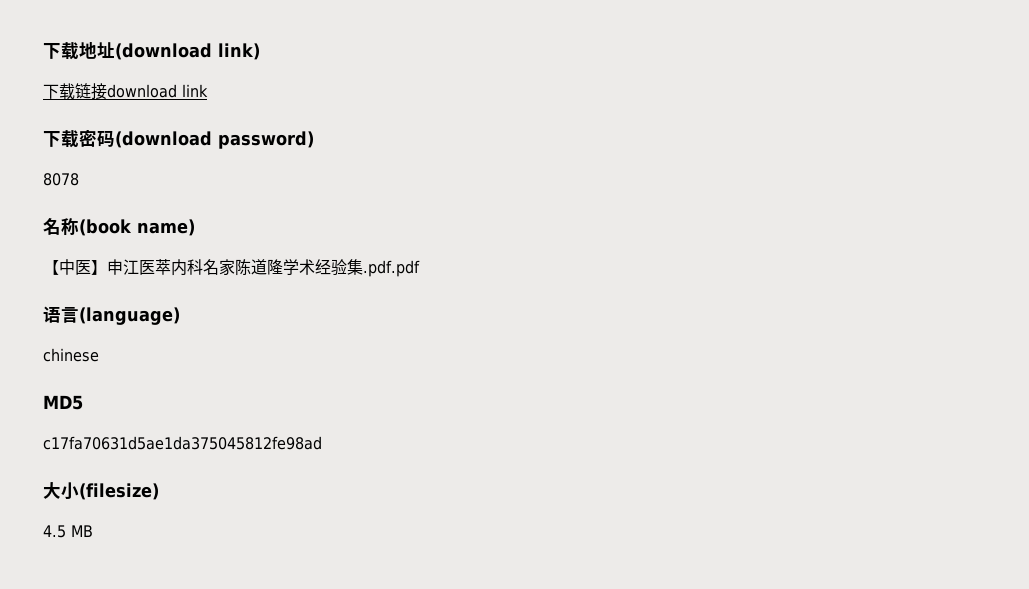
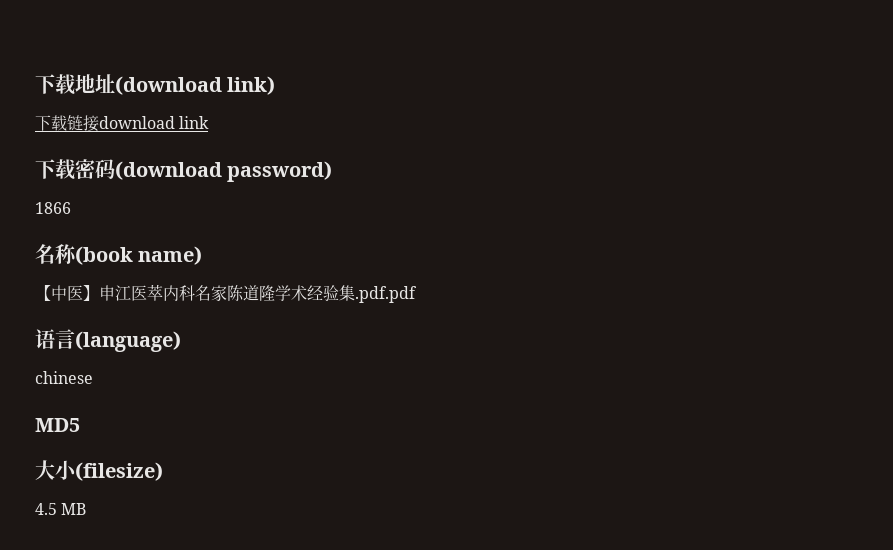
[43,173,79,186] 8078 -> [35,202,71,214] 1866
[43,436,322,450] // c17fa70631d5ae1da375045812fe98ad -> (80, 425) none

